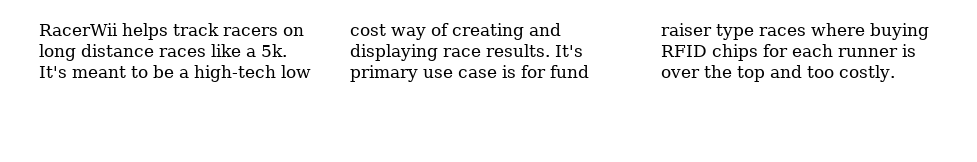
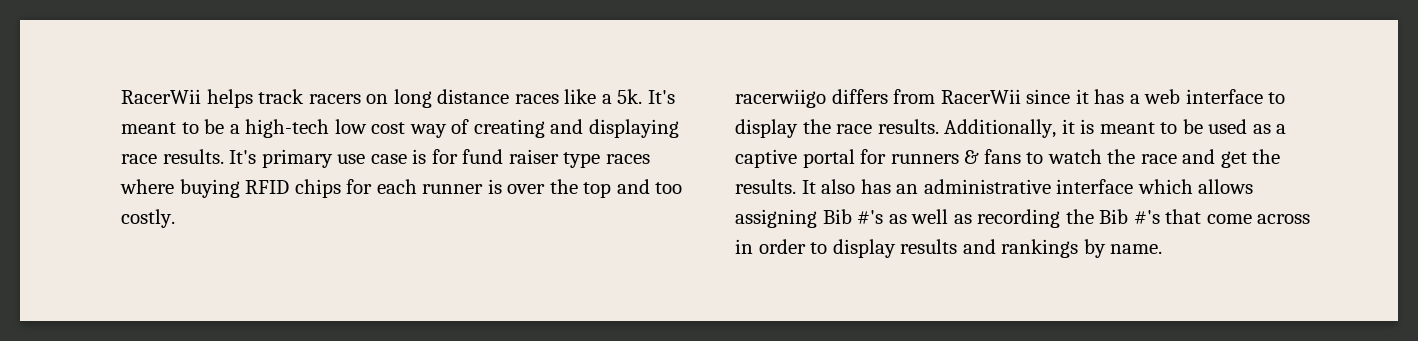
(895, 73) none -> [735,89,1286,108] [735,119,1287,138] [735,149,1281,168] [735,179,1254,194] [735,209,1311,228] [735,239,1163,258] // racerwiigo differs from RacerWii since it has a web interface to display the race results. Additionally, it is meant to be used as a captive portal for runners & fans to watch the race and get the results. It also has an administrative interface which allows assigning Bib #'s as well as recording the Bib #'s that come across in order to display results and rankings by name.

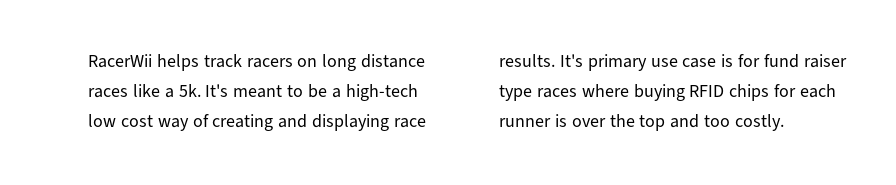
[735,89,1286,108] [735,119,1287,138] [735,149,1281,168] [735,179,1254,194] [735,209,1311,228] [735,239,1163,258] // racerwiigo differs from RacerWii since it has a web interface to display the race results. Additionally, it is meant to be used as a captive portal for runners & fans to watch the race and get the results. It also has an administrative interface which allows assigning Bib #'s as well as recording the Bib #'s that come across in order to display results and rankings by name. -> (785, 122) none

